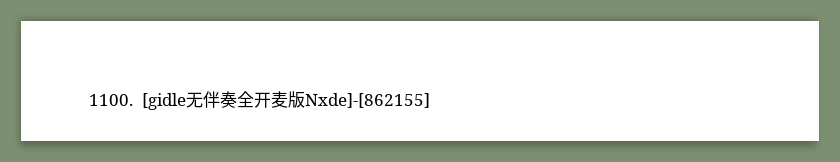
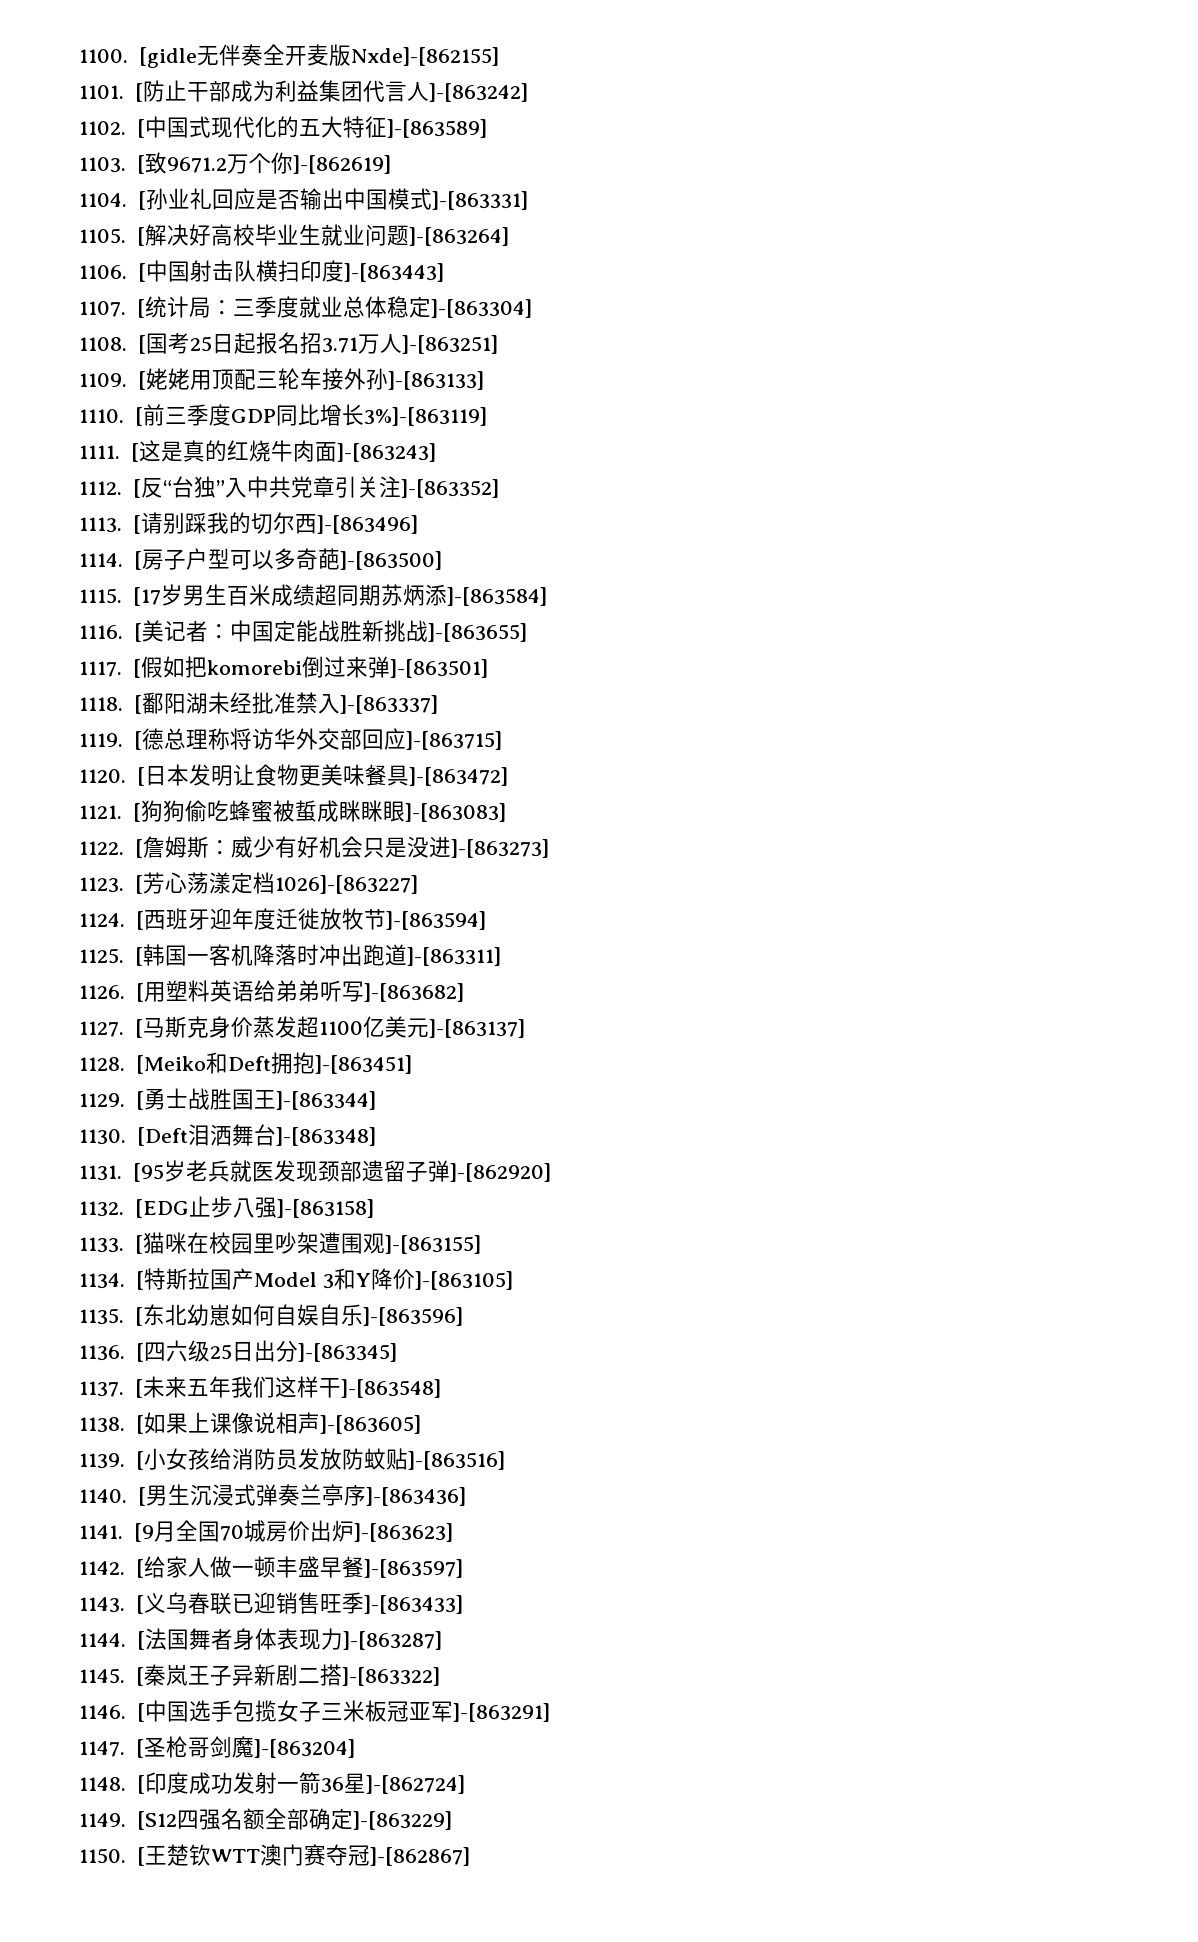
(430, 100) none -> [79,80,528,102] [79,116,487,138] [79,152,391,174] [79,188,528,210] [79,224,509,246] [79,260,444,282] [79,296,532,318] [79,332,498,354] [79,368,484,390] [79,404,487,426] [79,440,436,462] [79,476,499,498] [79,512,418,534] [79,548,442,570] [79,584,547,606] [79,620,527,642] [79,656,488,678] [79,692,438,714] [79,728,502,750] [79,764,508,786] [79,800,506,822] [79,836,549,858] [79,872,418,894] [79,908,486,930] [79,944,501,966] [79,980,464,1002] [79,1016,525,1038] [79,1052,412,1074] [79,1088,376,1110] [79,1124,376,1146] [79,1160,551,1182] [79,1196,374,1218] [79,1232,481,1254] [79,1268,513,1290] [79,1304,463,1326] [79,1340,397,1362] [79,1376,441,1398] [79,1412,421,1434] [79,1448,505,1470] [79,1484,466,1506] [79,1520,453,1542] [79,1556,463,1578] [79,1592,463,1615] [79,1628,442,1650] [79,1664,440,1686] [79,1700,550,1722] [79,1736,355,1758] [79,1772,465,1794] [79,1808,452,1830] [79,1844,470,1866] // 1101. [防止干部成为利益集团代言人]-[863242] // 1102. [中国式现代化的五大特征]-[863589] // 1103. [致9671.2万个你]-[862619] // 1104. [孙业礼回应是否输出中国模式]-[863331] // 1105. [解决好高校毕业生就业问题]-[863264] // 1106. [中国射击队横扫印度]-[863443] // 1107. [统计局：三季度就业总体稳定]-[863304] // 1108. [国考25日起报名招3.71万人]-[863251] // 1109. [姥姥用顶配三轮车接外孙]-[863133] // 1110. [前三季度GDP同比增长3%]-[863119] // 1111. [这是真的红烧牛肉面]-[863243] // 1112. [反“台独”入中共党章引关注]-[863352] // 1113. [请别踩我的切尔西]-[863496] // 1114. [房子户型可以多奇葩]-[863500] // 1115. [17岁男生百米成绩超同期苏炳添]-[863584] // 1116. [美记者：中国定能战胜新挑战]-[863655] // 1117. [假如把komorebi倒过来弹]-[863501] // 1118. [鄱阳湖未经批准禁入]-[863337] // 1119. [德总理称将访华外交部回应]-[863715] // 1120. [日本发明让食物更美味餐具]-[863472] // 1121. [狗狗偷吃蜂蜜被蜇成眯眯眼]-[863083] // 1122. [詹姆斯：威少有好机会只是没进]-[863273] // 1123. [芳心荡漾定档1026]-[863227] // 1124. [西班牙迎年度迁徙放牧节]-[863594] // 1125. [韩国一客机降落时冲出跑道]-[863311] // 1126. [用塑料英语给弟弟听写]-[863682] // 1127. [马斯克身价蒸发超1100亿美元]-[863137] // 1128. [Meiko和Deft拥抱]-[863451] // 1129. [勇士战胜国王]-[863344] // 1130. [Deft泪洒舞台]-[863348] // 1131. [95岁老兵就医发现颈部遗留子弹]-[862920] // 1132. [EDG止步八强]-[863158] // 1133. [猫咪在校园里吵架遭围观]-[863155] // 1134. [特斯拉国产Model 3和Y降价]-[863105] // 1135. [东北幼崽如何自娱自乐]-[863596] // 1136. [四六级25日出分]-[863345] // 1137. [未来五年我们这样干]-[863548] // 1138. [如果上课像说相声]-[863605] // 1139. [小女孩给消防员发放防蚊贴]-[863516] // 1140. [男生沉浸式弹奏兰亭序]-[863436] // 1141. [9月全国70城房价出炉]-[863623] // 1142. [给家人做一顿丰盛早餐]-[863597] // 1143. [义乌春联已迎销售旺季]-[863433] // 1144. [法国舞者身体表现力]-[863287] // 1145. [秦岚王子异新剧二搭]-[863322] // 1146. [中国选手包揽女子三米板冠亚军]-[863291] // 1147. [圣枪哥剑魔]-[863204] // 1148. [印度成功发射一箭36星]-[862724] // 1149. [S12四强名额全部确定]-[863229] // 1150. [王楚钦WTT澳门赛夺冠]-[862867]

